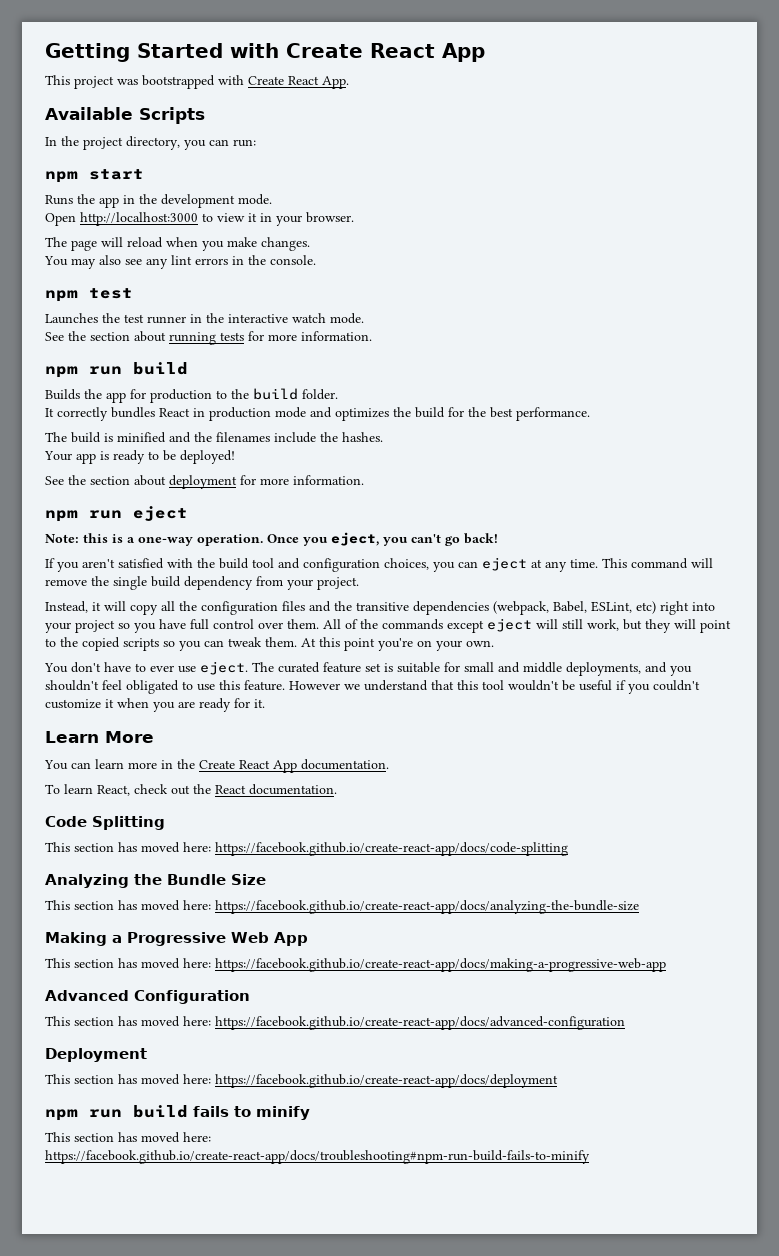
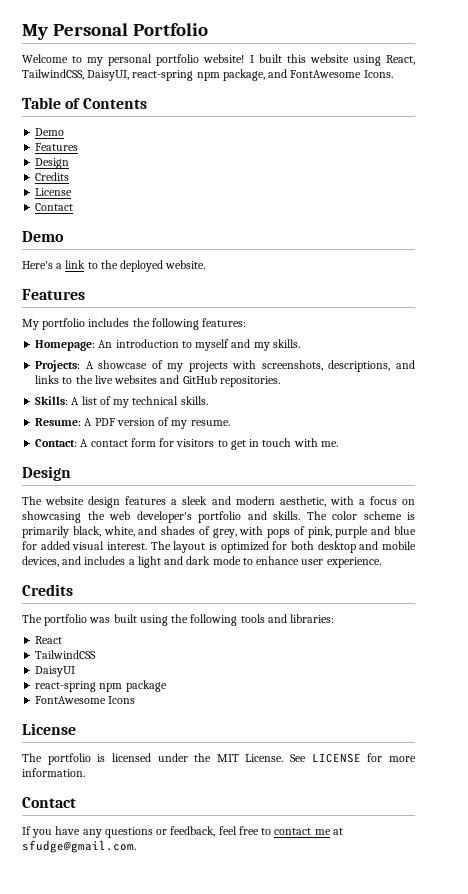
[45,43,485,62] [45,75,349,89] [45,107,205,124] [45,136,256,150] [45,169,144,183] [45,194,272,208] [45,212,354,226] [45,237,310,251] [44,255,316,269] [45,288,133,302] [45,313,364,324] [45,331,372,345] [45,362,188,378] [45,388,338,403] [45,407,590,421] [45,432,383,443] [44,450,235,464] [45,475,364,489] [45,506,188,522] [45,532,498,546] [45,557,713,572] [45,576,359,590] [45,601,715,615] [45,618,731,633] [45,637,494,651] [44,661,692,676] [45,680,700,694] [45,698,265,712] [45,731,154,743] [44,759,389,773] [45,784,337,796] [45,816,165,830] [45,842,568,856] [45,874,266,888] [45,900,639,914] [45,932,308,946] [45,958,666,972] [45,990,250,1004] [45,1016,625,1030] [45,1048,147,1062] [45,1074,558,1088] [45,1105,310,1121] [45,1132,211,1143] [45,1150,590,1164] Getting Started with Create React App // This project was bootstrapped with Create React App. // Available Scripts // In the project directory, you can run: // npm start // Runs the app in the development mode. // Open http://localhost:3000 to view it in your browser. // The page will reload when you make changes. // You may also see any lint errors in the console. // npm test // Launches the test runner in the interactive watch mode. // See the section about running tests for more information. // npm run build // Builds the app for production to the build folder. // It correctly bundles React in production mode and optimizes the build for the best performance. // The build is minified and the filenames include the hashes. // Your app is ready to be deployed! // See the section about deployment for more information. // npm run eject // Note: this is a one-way operation. Once you eject, you can't go back! // If you aren't satisfied with the build tool and configuration choices, you can eject at any time. This command will remove the single build dependency from your project. // Instead, it will copy all the configuration files and the transitive dependencies (webpack, Babel, ESLint, etc) right into your project so you have full control over them. All of the commands except eject will still work, but they will point to the copied scripts so you can tweak them. At this point you're on your own. // You don't have to ever use eject. The curated feature set is suitable for small and middle deployments, and you shouldn't feel obligated to use this feature. However we understand that this tool wouldn't be useful if you couldn't customize it when you are ready for it. // Learn More // You can learn more in the Create React App documentation. // To learn React, check out the React documentation. // Code Splitting // This section has moved here: https://facebook.github.io/create-react-app/docs/code-splitting // Analyzing the Bundle Size // This section has moved here: https://facebook.github.io/create-react-app/docs/analyzing-the-bundle-size // Making a Progressive Web App // This section has moved here: https://facebook.github.io/create-react-app/docs/making-a-progressive-web-app // Advanced Configuration // This section has moved here: https://facebook.github.io/create-react-app/docs/advanced-configuration // Deployment // This section has moved here: https://facebook.github.io/create-react-app/docs/deployment // npm run build fails to minify // This section has moved here: https://facebook.github.io/create-react-app/docs/troubleshooting#npm-run-build-fails-to-minify -> [22,23,208,40] [22,54,415,66] [22,69,393,81] [22,97,147,109] [35,128,65,136] [35,143,79,151] [35,158,70,169] [35,172,70,181] [35,188,73,196] [35,203,74,211] [22,231,64,242] [22,260,206,272] [22,289,85,300] [22,318,247,330] [35,339,300,351] [35,360,415,372] [35,375,280,387] [35,396,208,408] [35,417,230,429] [35,438,338,450] [22,466,71,481] [22,496,415,508] [22,511,415,523] [22,526,417,538] [22,541,417,553] [22,556,381,568] [22,584,73,596] [22,614,335,626] [35,636,63,644] [35,650,97,659] [35,666,76,677] [35,680,167,692] [35,696,136,704] [22,723,76,735] [22,753,416,765] [22,768,85,777] [22,797,76,808] [22,826,343,838] [22,840,136,853] My Personal Portfolio // Welcome to my personal portfolio website! I built this website using React, TailwindCSS, DaisyUI, react-spring npm package, and FontAwesome Icons. // Table of Contents // Demo // Features // Design // Credits // License // Contact // Demo // Here's a link to the deployed website. // Features // My portfolio includes the following features: // Homepage: An introduction to myself and my skills. // Projects: A showcase of my projects with screenshots, descriptions, and links to the live websites and GitHub repositories. // Skills: A list of my technical skills. // Resume: A PDF version of my resume. // Contact: A contact form for visitors to get in touch with me. // Design // The website design features a sleek and modern aesthetic, with a focus on showcasing the web developer's portfolio and skills. The color scheme is primarily black, white, and shades of grey, with pops of pink, purple and blue for added visual interest. The layout is optimized for both desktop and mobile devices, and includes a light and dark mode to enhance user experience. // Credits // The portfolio was built using the following tools and libraries: // React // TailwindCSS // DaisyUI // react-spring npm package // FontAwesome Icons // License // The portfolio is licensed under the MIT License. See LICENSE for more information. // Contact // If you have any questions or feedback, feel free to contact me at sfudge@gmail.com.

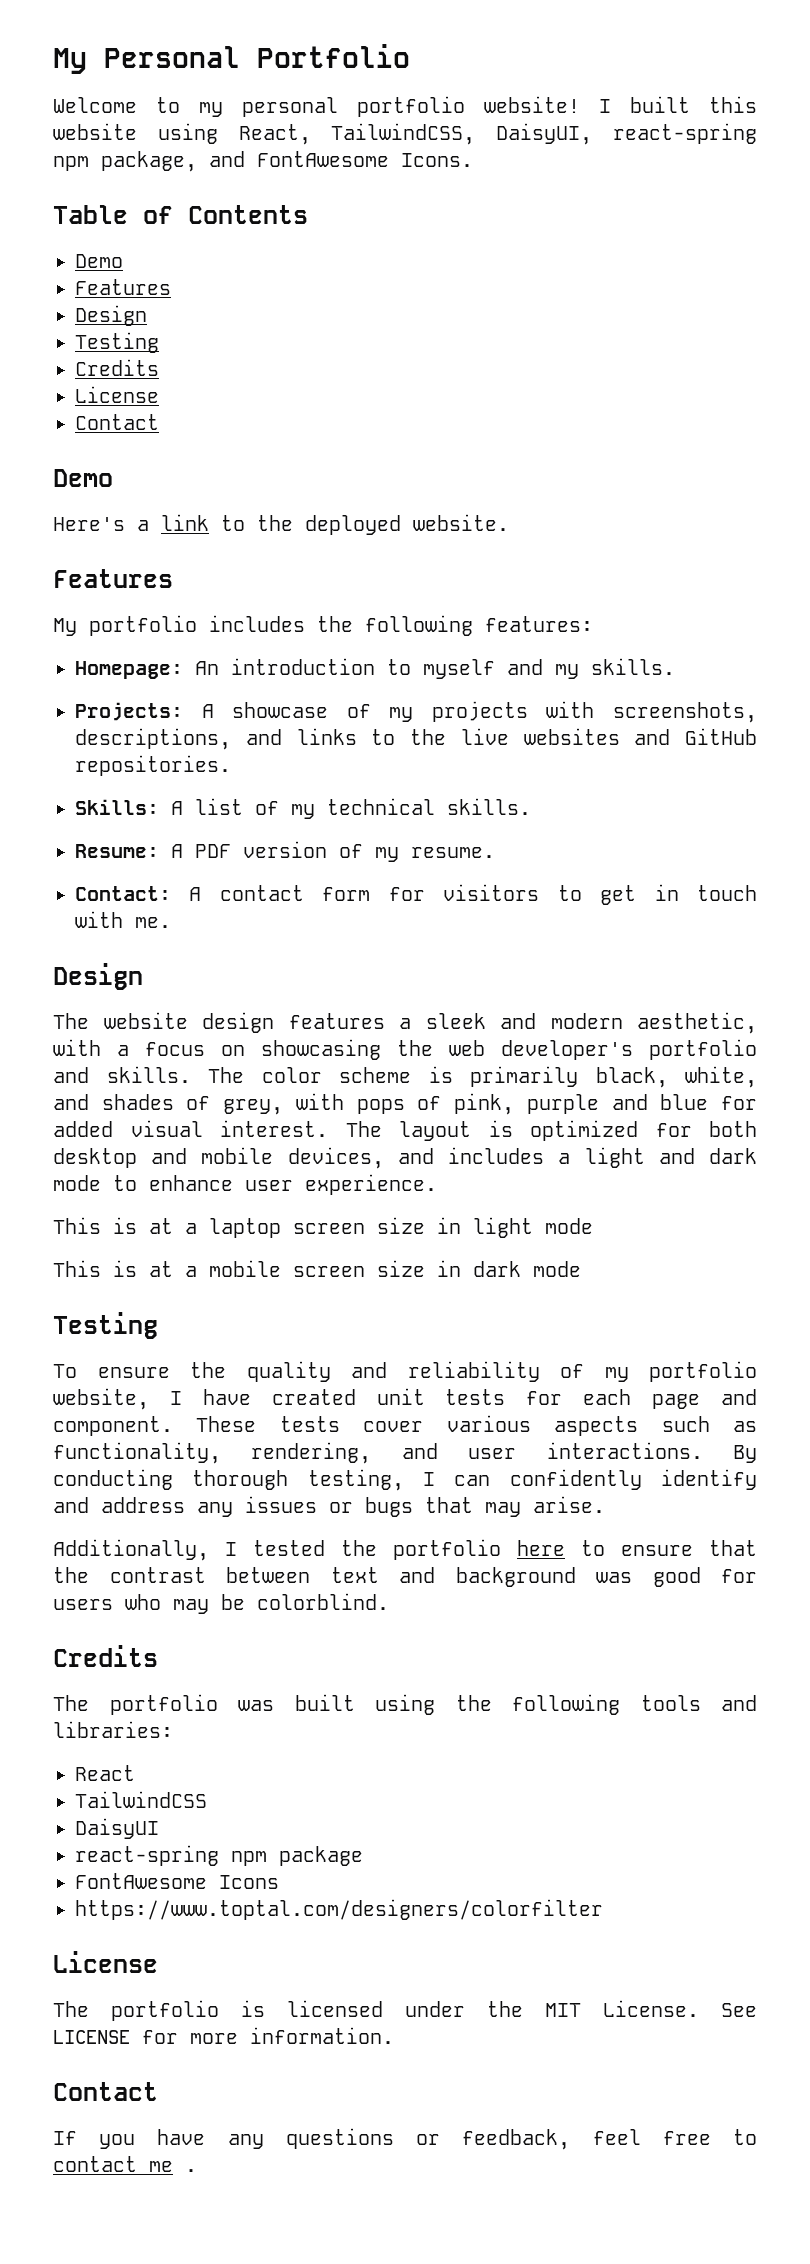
(70, 163) none -> [75,332,159,353] // Testing
(381, 562) none -> [53,1217,593,1238] [53,1260,581,1277] [53,1312,158,1339] [53,1361,757,1382] [53,1388,758,1410] [53,1415,758,1436] [53,1442,757,1464] [53,1469,757,1491] [53,1496,605,1517] [53,1539,757,1561] [53,1567,757,1587] [53,1593,389,1614] // This is at a laptop screen size in light mode // This is at a mobile screen size in dark mode // Testing // To ensure the quality and reliability of my portfolio website, I have created unit tests for each page and component. These tests cover various aspects such as functionality, rendering, and user interactions. By conducting thorough testing, I can confidently identify and address any issues or bugs that may arise. // Additionally, I tested the portfolio here to ensure that the contrast between text and background was good for users who may be colorblind.
(136, 700) none -> [75,1899,603,1920] // https://www.toptal.com/designers/colorfilter
[332,828,343,835] [22,840,136,853] at sfudge@gmail.com. -> [185,2169,197,2172] .

